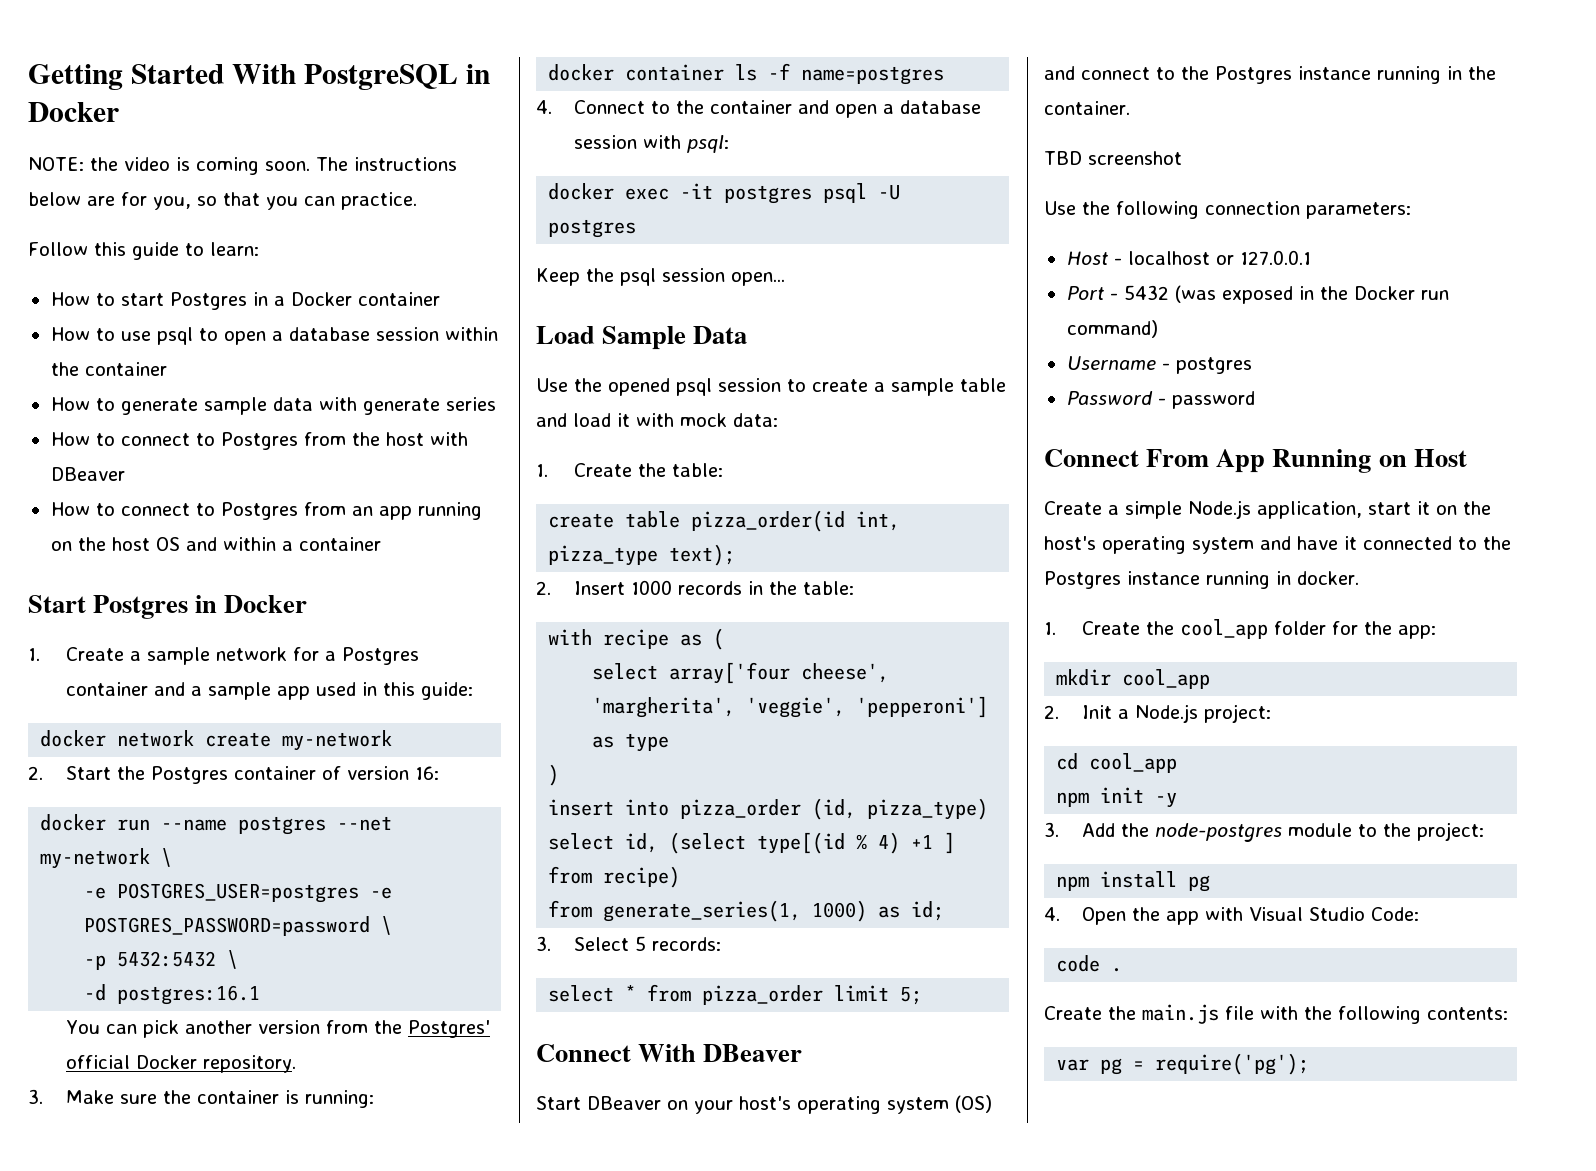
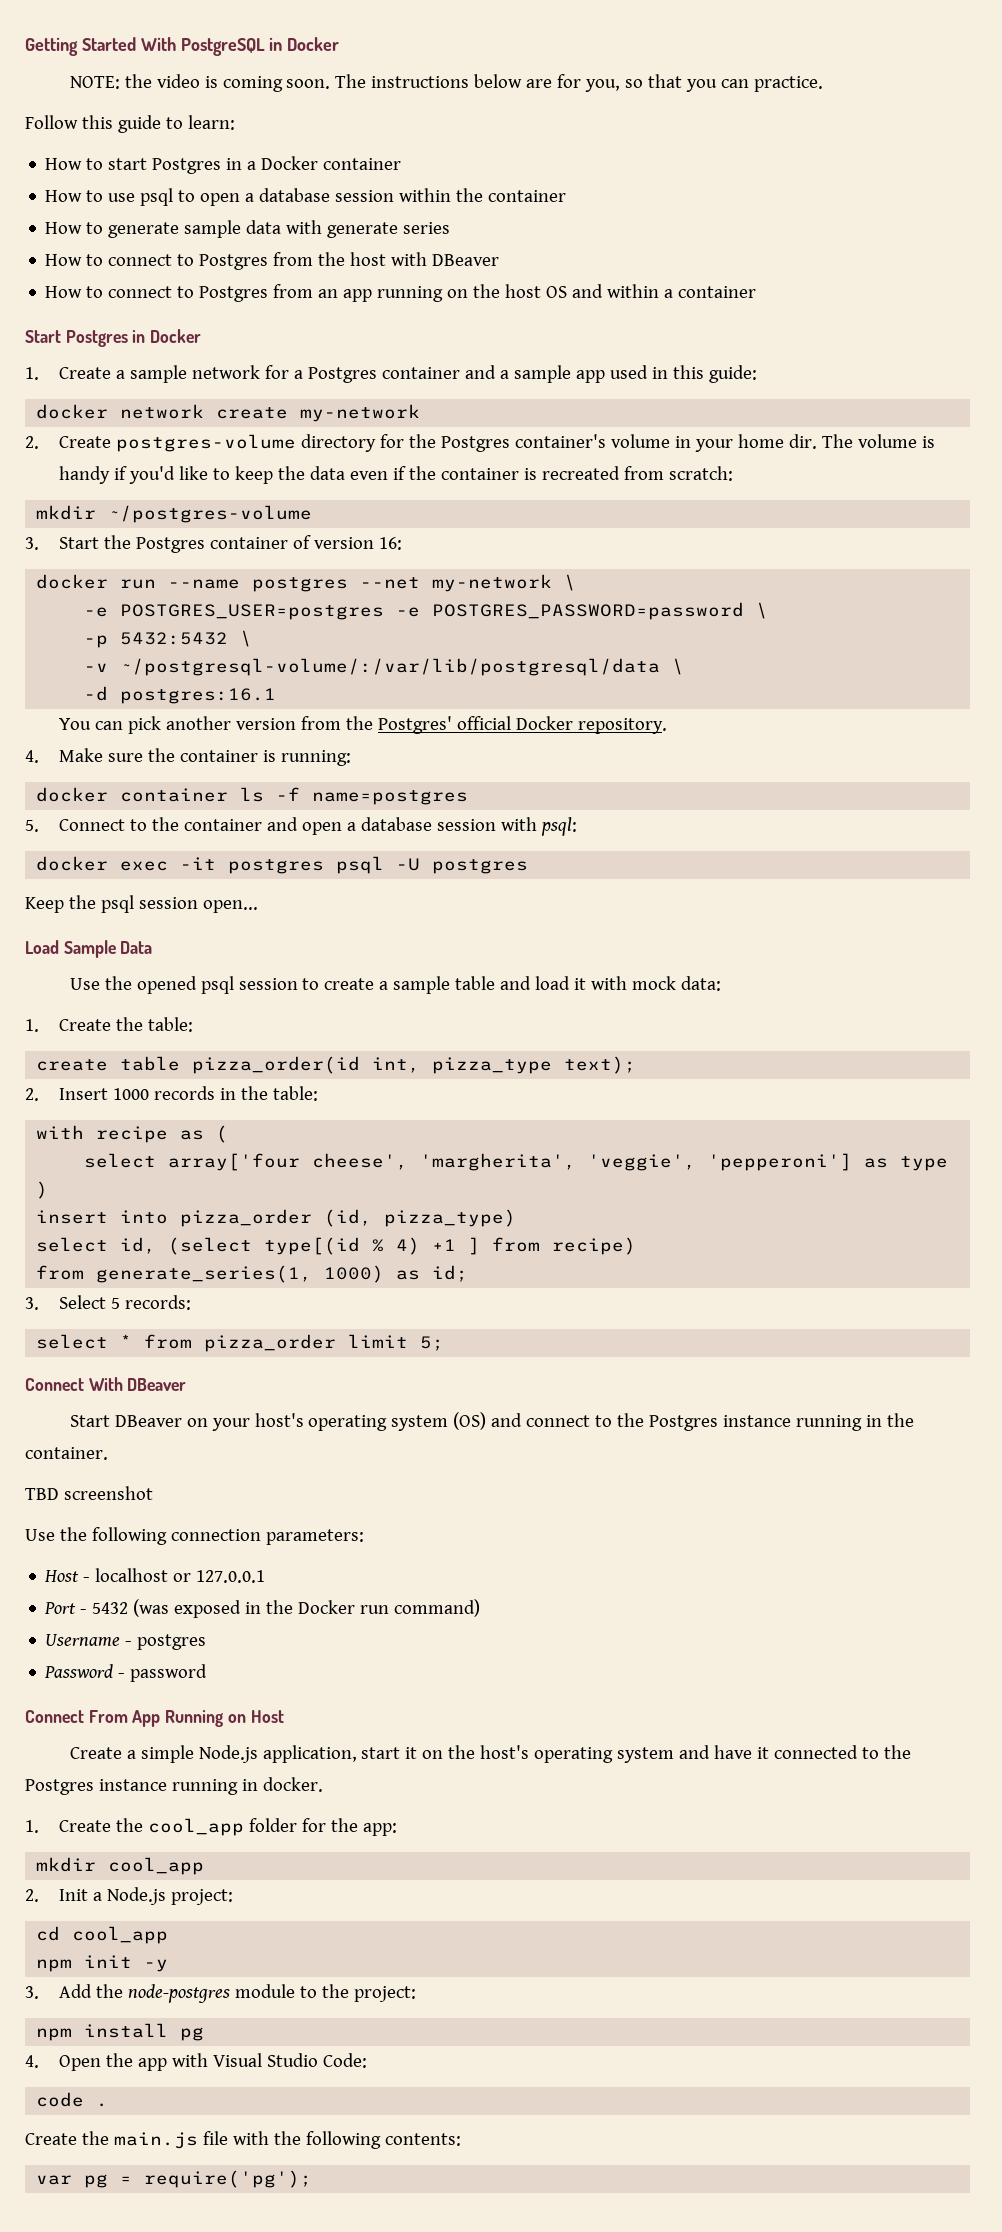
(43, 773) none -> [58,434,935,452] [58,466,733,484] [36,505,313,523] [25,537,39,550] Create postgres-volume directory for the Postgres container's volume in your home dir. The volume is handy if you'd like to keep the data even if the container is recreated from scratch: // mkdir ~/postgres-volume // 3.
(239, 959) none -> [84,658,685,676] // -v ~/postgresql-volume/:/var/lib/postgresql/data \
[28,1089,43,1104] 3. -> [25,750,39,763] 4.
[536,100,552,114] 4. -> [25,820,39,832] 5.

